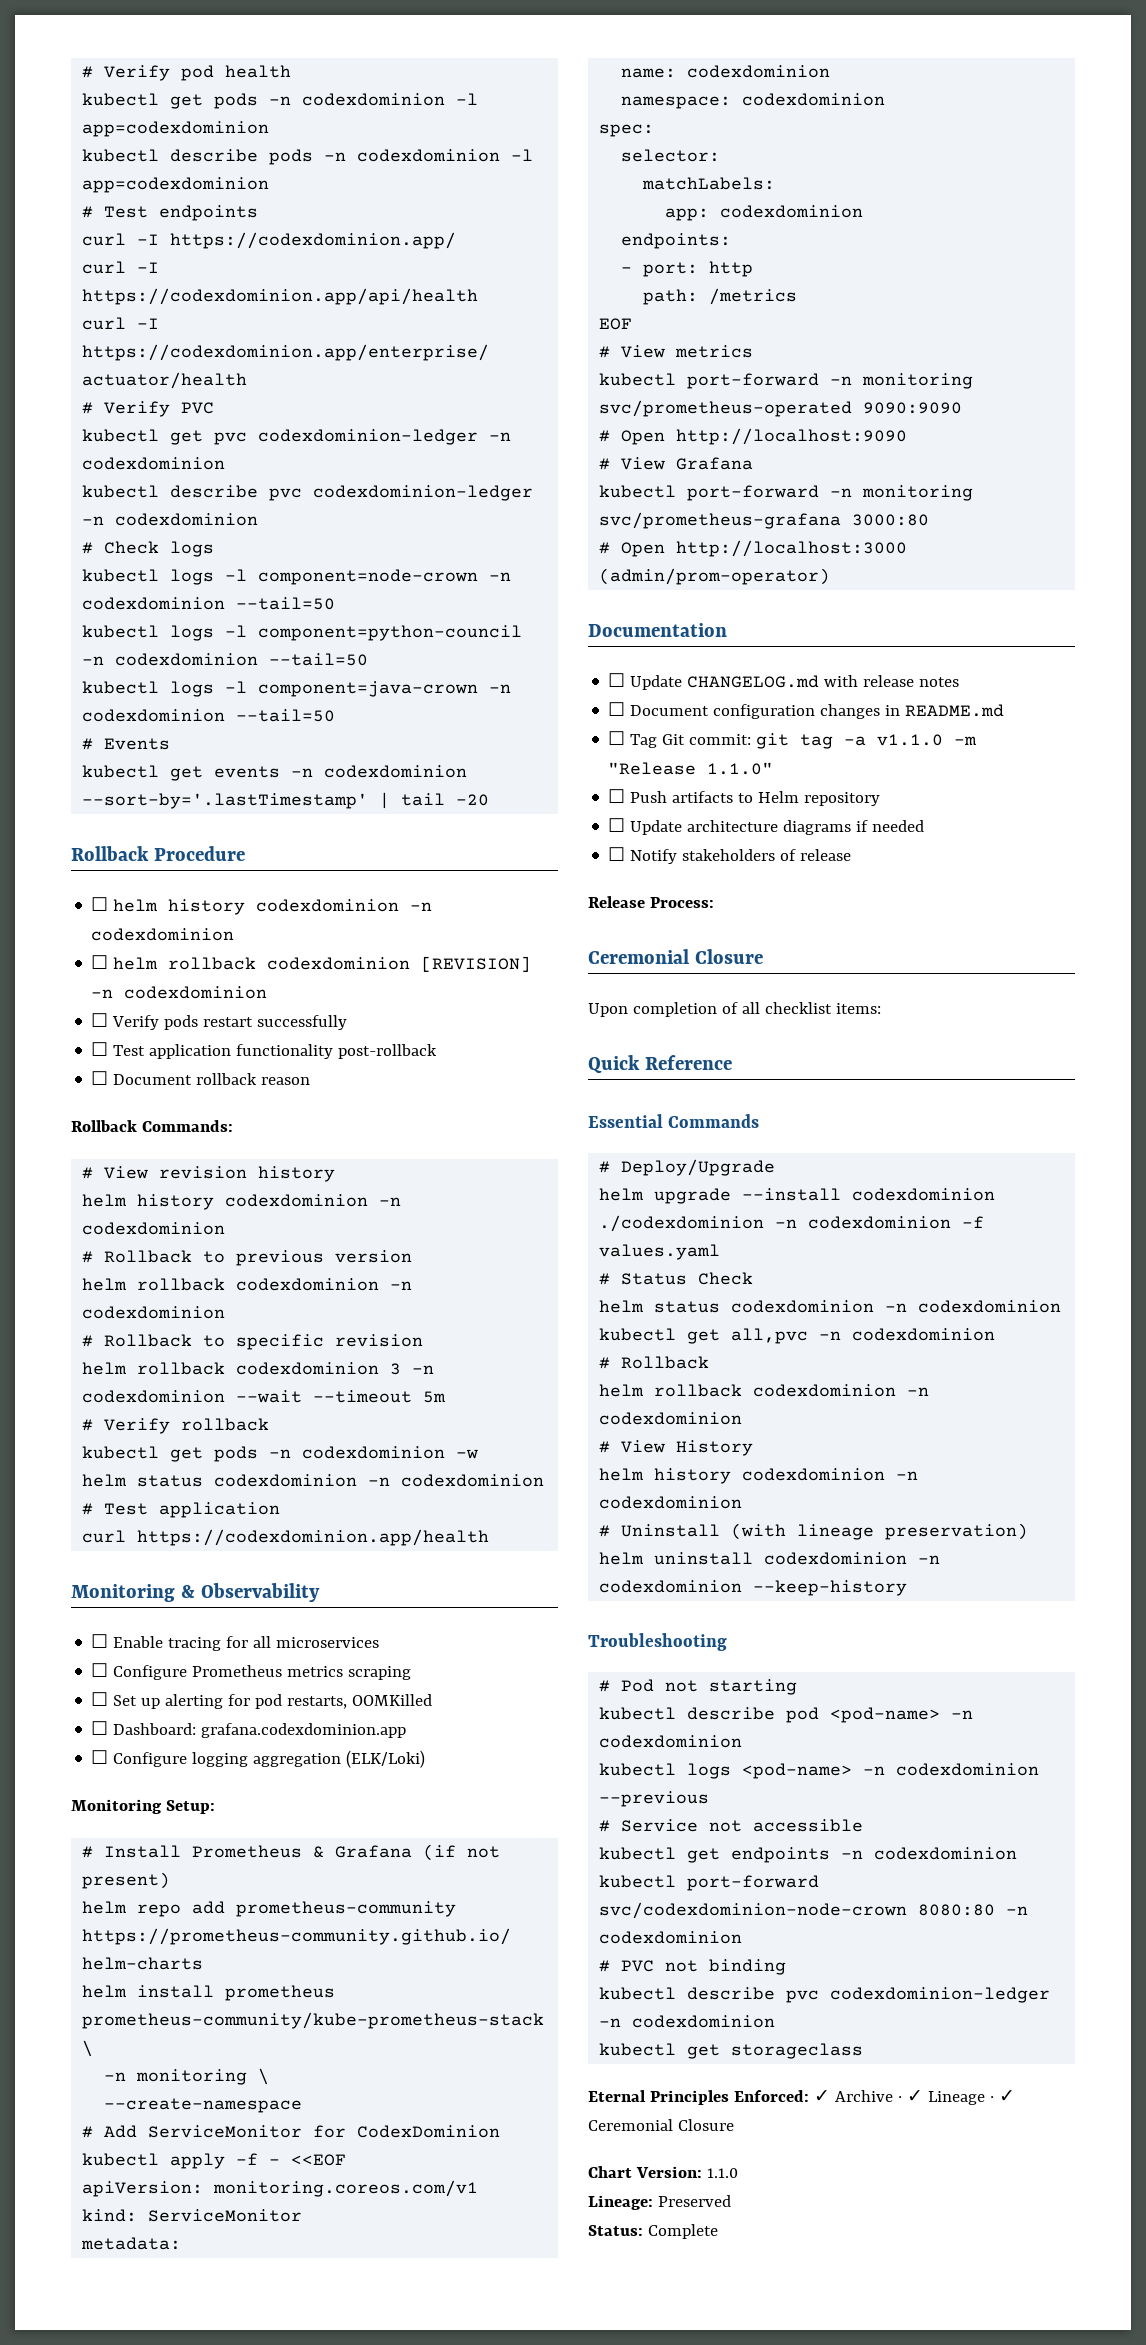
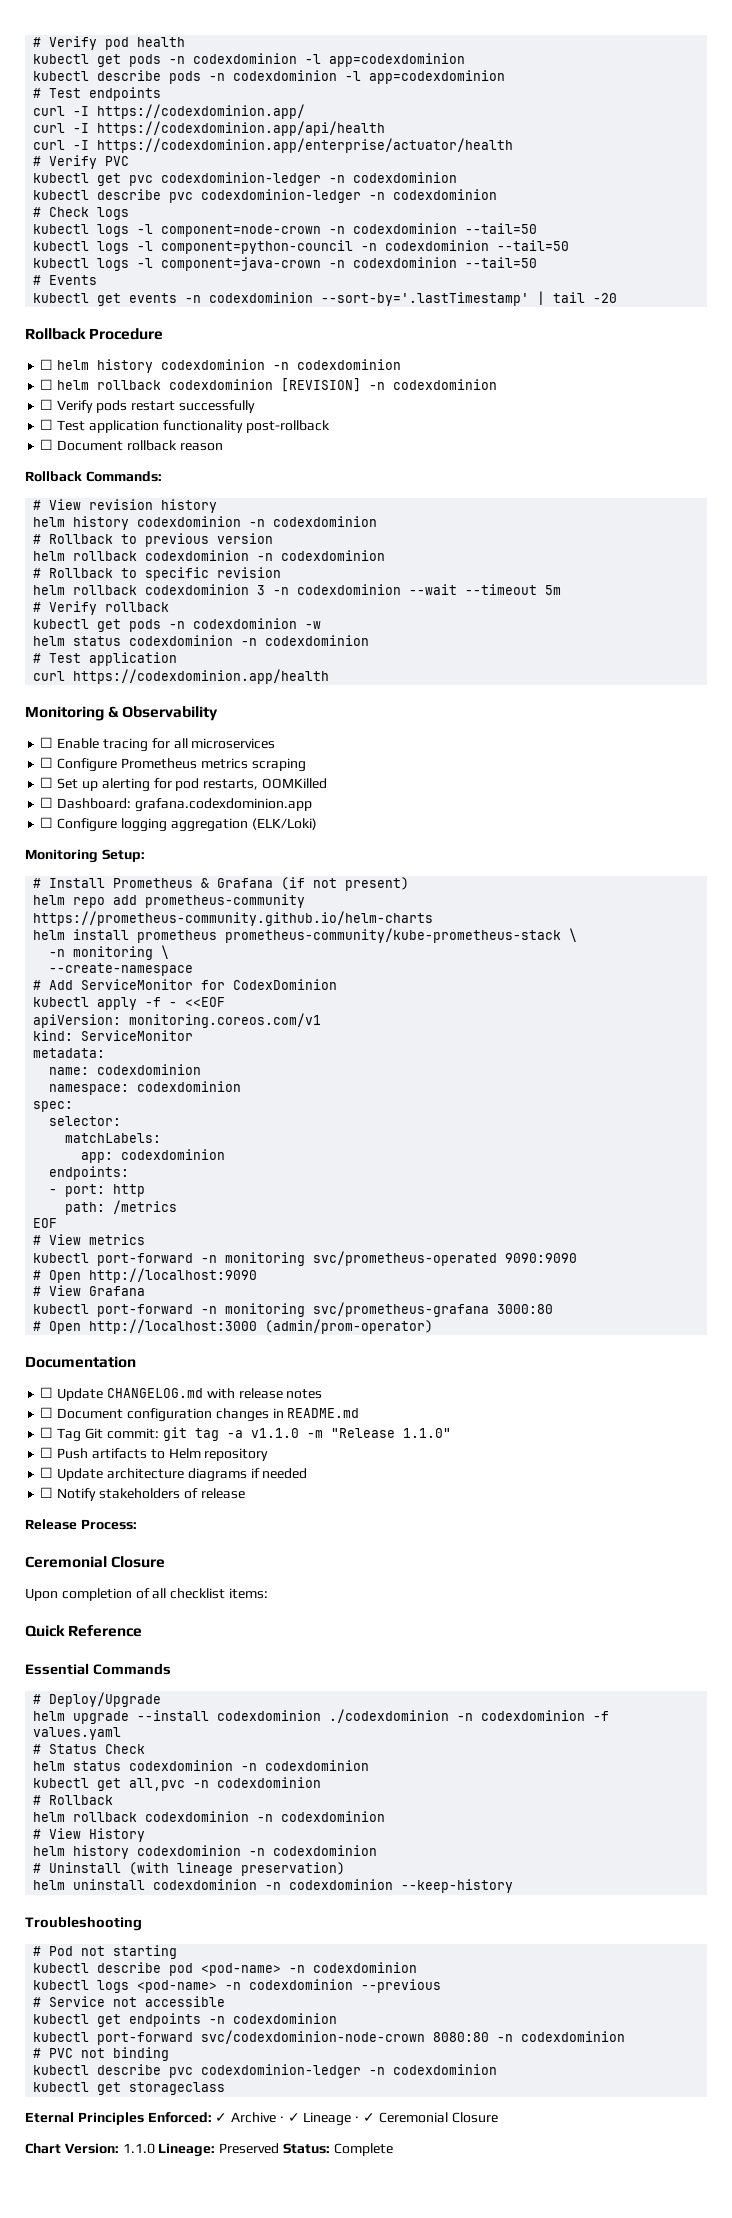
(738, 2173) // -> (155, 2148) none
(731, 2201) // -> (280, 2148) none

